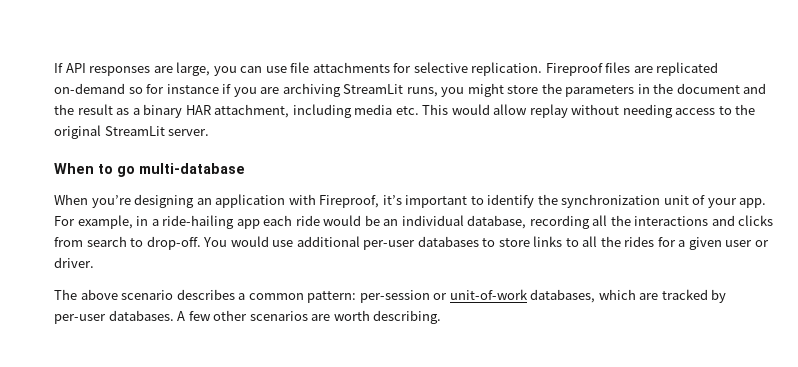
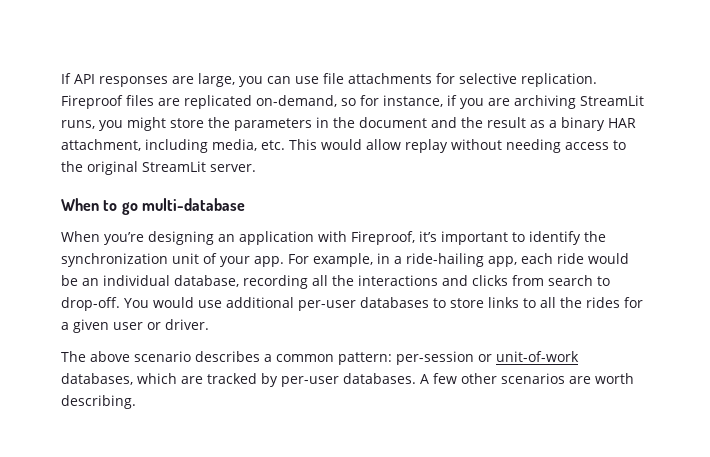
[54,83,125,94] on-demand -> [256,95,337,107] on-demand,
[166,84,219,94] instance -> [383,95,443,107] instance,
[354,104,393,115] media -> [212,139,257,151] media,
[236,219,260,229] app -> [488,256,517,267] app,

